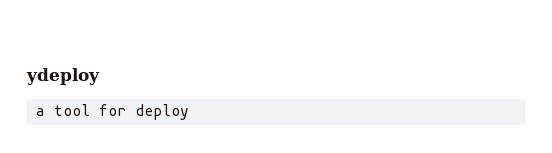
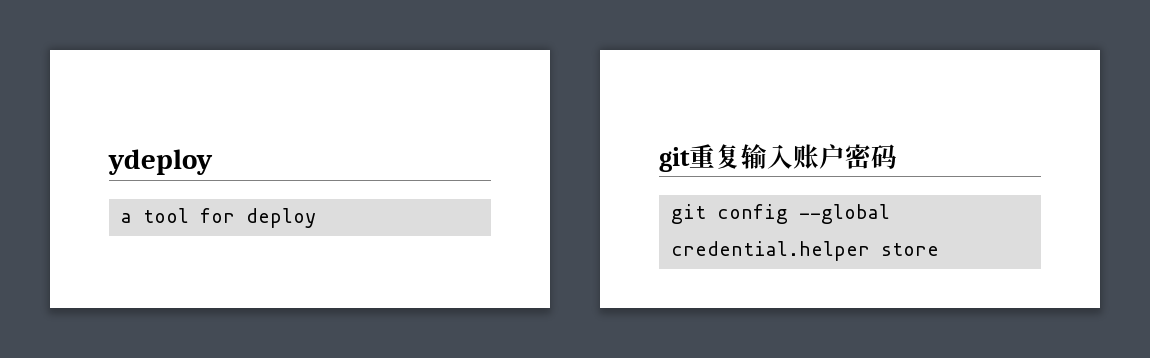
(189, 112) none -> [659,144,897,172] [671,204,891,224] [671,241,940,261] // git重复输入账户密码 // git config --global credential.helper store

